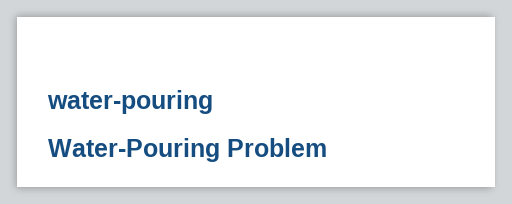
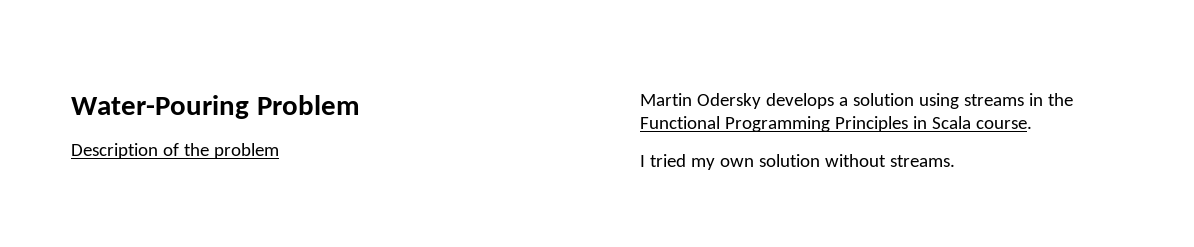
[47,90,213,114] water-pouring // -> (71, 107) none
(327, 147) none -> [71,143,279,159] [640,93,1073,109] [640,116,1032,132] [640,154,955,170] // Description of the problem // Martin Odersky develops a solution using streams in the Functional Programming Principles in Scala course. // I tried my own solution without streams.

